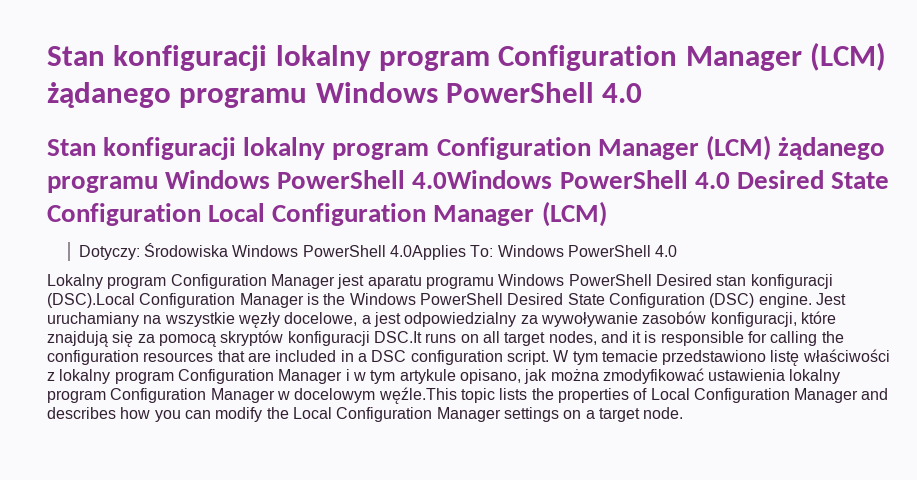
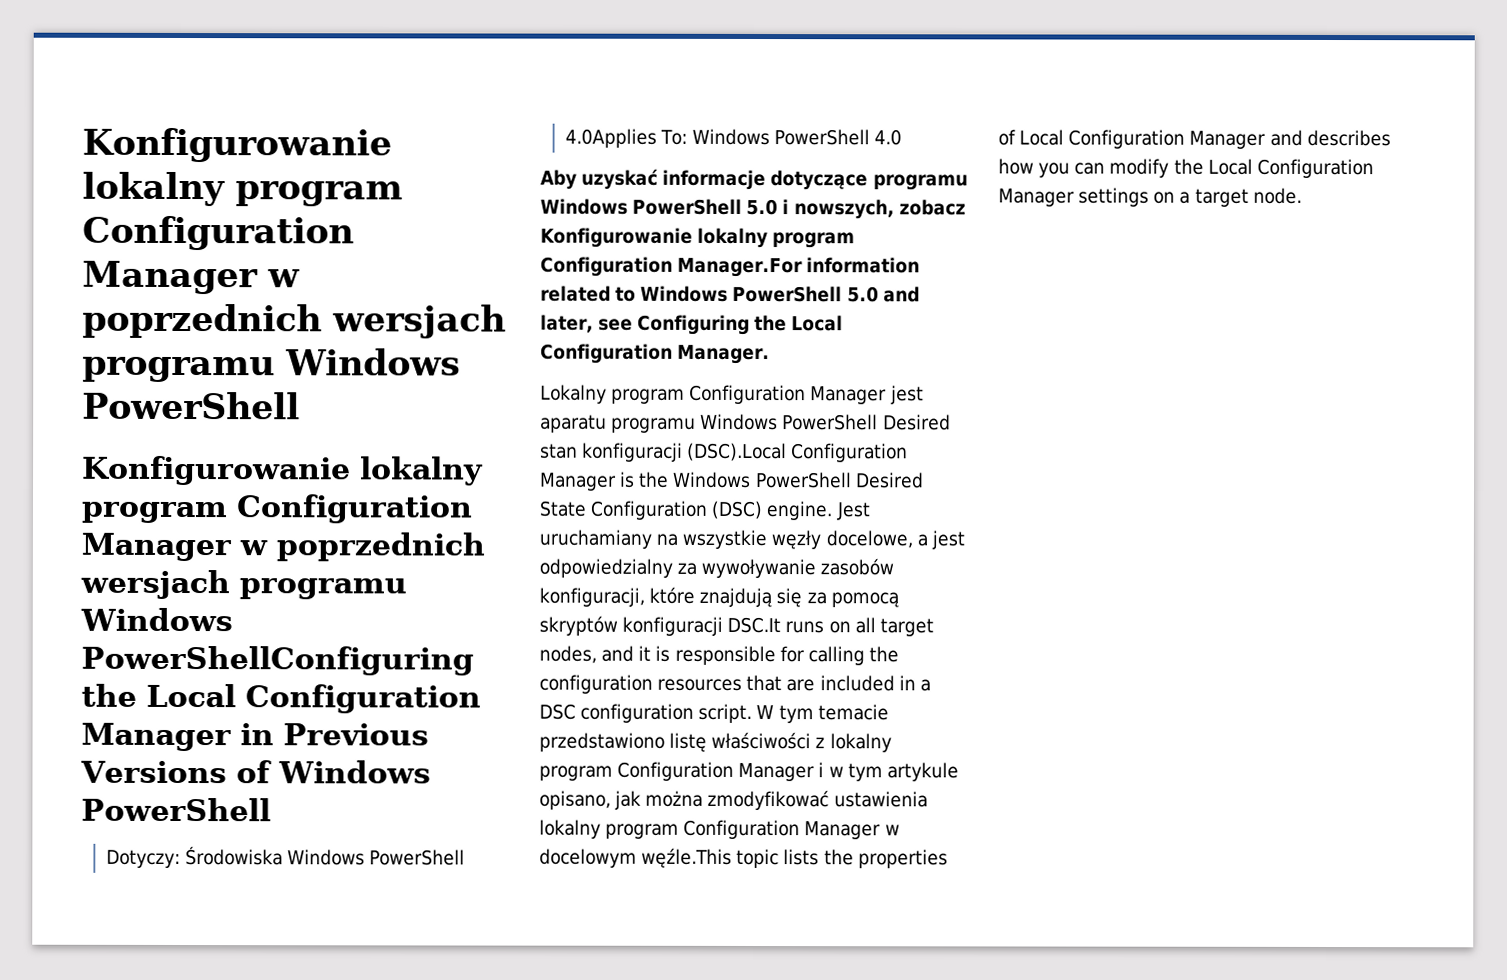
[47,42,887,71] [47,82,643,108] [47,135,886,161] [47,170,890,193] [47,201,607,227] Stan konfiguracji lokalny program Configuration Manager (LCM) żądanego programu Windows PowerShell 4.0 // Stan konfiguracji lokalny program Configuration Manager (LCM) żądanego programu Windows PowerShell 4.0Windows PowerShell 4.0 Desired State Configuration Local Configuration Manager (LCM) -> [82,127,392,163] [82,171,403,207] [82,215,354,251] [82,260,300,295] [82,303,506,339] [82,348,461,383] [82,391,300,420] [82,455,484,486] [81,494,472,524] [81,532,485,562] [80,569,407,600] [80,607,233,632] [81,645,474,676] [81,683,481,714] [81,722,429,752] [80,760,431,784] [81,797,271,822] Konfigurowanie lokalny program Configuration Manager w poprzednich wersjach programu Windows PowerShell // Konfigurowanie lokalny program Configuration Manager w poprzednich wersjach programu Windows PowerShellConfiguring the Local Configuration Manager in Previous Versions of Windows PowerShell
(678, 251) none -> [540,168,968,191] [540,198,966,220] [540,227,856,249] [540,256,921,278] [540,285,920,303] [540,314,844,335] [540,343,771,365] // Aby uzyskać informacje dotyczące programu Windows PowerShell 5.0 i nowszych, zobacz Konfigurowanie lokalny program Configuration Manager.For information related to Windows PowerShell 5.0 and later, see Configuring the Local Configuration Manager.

